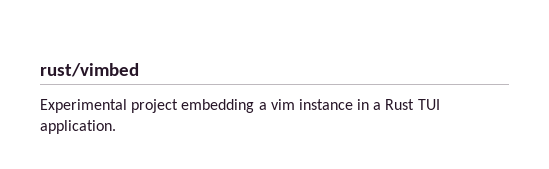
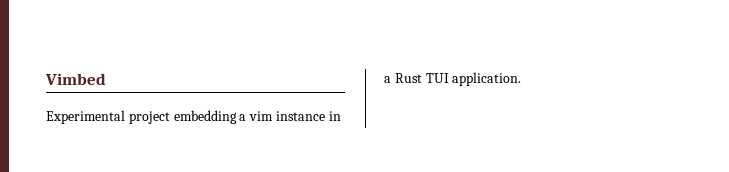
[40,63,139,77] rust/vimbed -> [45,73,106,85] Vimbed

